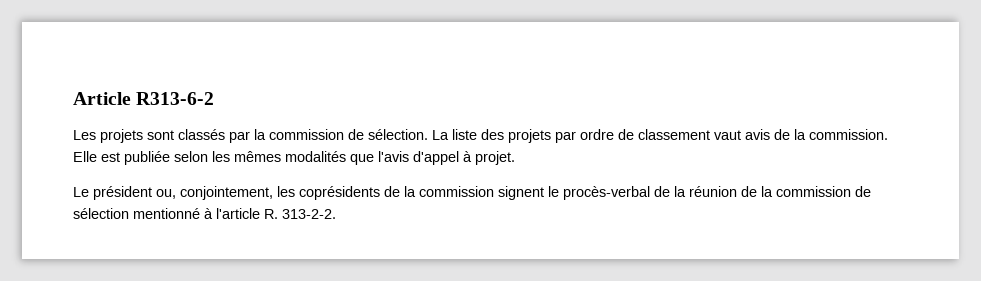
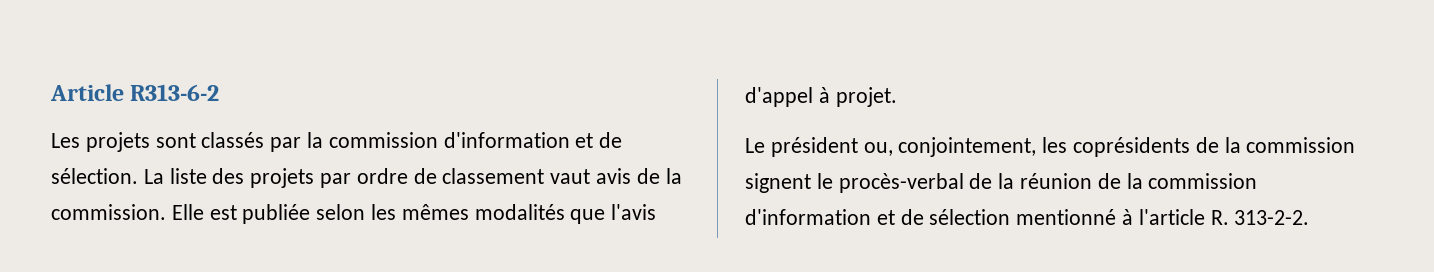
(344, 134) none -> [443,132,594,148] d'information et
(851, 191) none -> [745,209,895,225] d'information et

